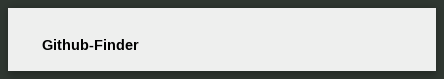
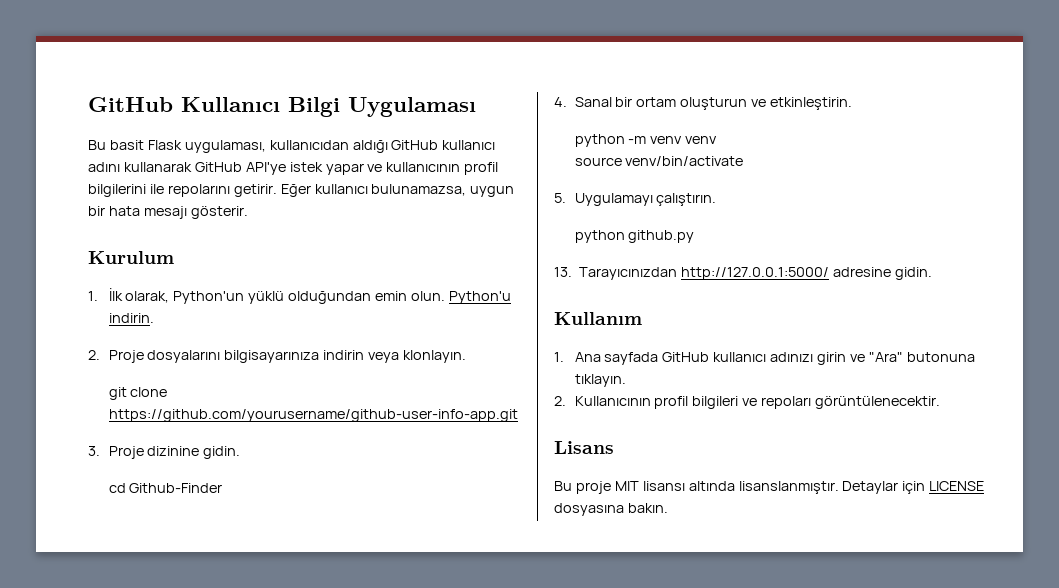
[42,39,139,50] Github-Finder -> [88,97,476,117] [88,140,496,153] [88,162,499,175] [88,184,515,197] [88,206,248,219] [88,251,174,264] [88,288,511,304] [108,313,154,323] [88,350,467,363] [108,387,168,400] [108,409,518,422] [88,446,241,459] [108,483,223,493] [554,97,853,110] [574,134,718,147] [574,156,744,166] [554,193,717,206] [574,230,695,243] [554,267,932,280] [554,312,642,325] [554,352,975,365] [574,374,626,387] [554,396,941,409] [554,441,614,454] [554,481,985,494] [554,503,668,516] GitHub Kullanıcı Bilgi Uygulaması // Bu basit Flask uygulaması, kullanıcıdan aldığı GitHub kullanıcı adını kullanarak GitHub API'ye istek yapar ve kullanıcının profil bilgilerini ile repolarını getirir. Eğer kullanıcı bulunamazsa, uygun bir hata mesajı gösterir. // Kurulum // 1. İlk olarak, Python'un yüklü olduğundan emin olun. Python'u indirin. // 2. Proje dosyalarını bilgisayarınıza indirin veya klonlayın. // git clone https://github.com/yourusername/github-user-info-app.git // 3. Proje dizinine gidin. // cd Github-Finder // 4. Sanal bir ortam oluşturun ve etkinleştirin. // python -m venv venv // source venv/bin/activate // 5. Uygulamayı çalıştırın. // python github.py // 13. Tarayıcınızdan http://127.0.0.1:5000/ adresine gidin. // Kullanım // 1. Ana sayfada GitHub kullanıcı adınızı girin ve "Ara" butonuna tıklayın. // 2. Kullanıcının profil bilgileri ve repoları görüntülenecektir. // Lisans // Bu proje MIT lisansı altında lisanslanmıştır. Detaylar için LICENSE dosyasına bakın.

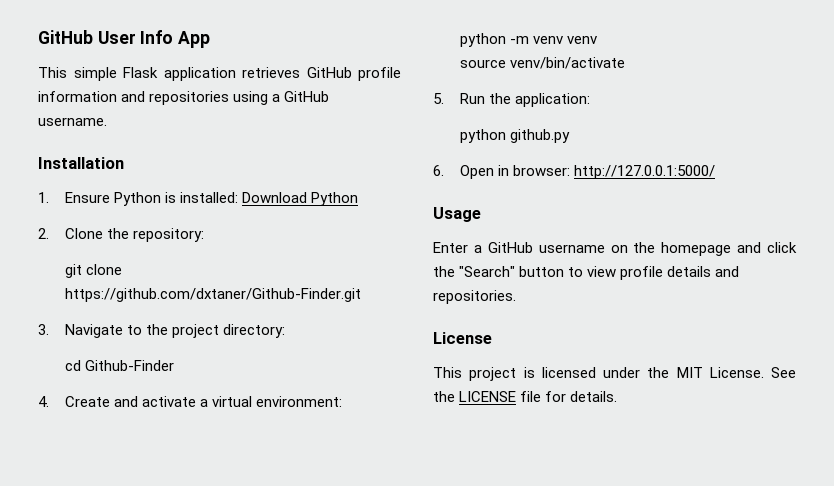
[88,97,476,117] [88,140,496,153] [88,162,499,175] [88,184,515,197] [88,206,248,219] [88,251,174,264] [88,288,511,304] [108,313,154,323] [88,350,467,363] GitHub Kullanıcı Bilgi Uygulaması // Bu basit Flask uygulaması, kullanıcıdan aldığı GitHub kullanıcı adını kullanarak GitHub API'ye istek yapar ve kullanıcının profil bilgilerini ile repolarını getirir. Eğer kullanıcı bulunamazsa, uygun bir hata mesajı gösterir. // Kurulum // 1. İlk olarak, Python'un yüklü olduğundan emin olun. Python'u indirin. // 2. Proje dosyalarını bilgisayarınıza indirin veya klonlayın. -> [38,30,211,48] [38,67,401,81] [38,91,330,105] [38,117,107,126] [38,157,124,169] [38,192,358,206] [38,228,204,242] GitHub User Info App // This simple Flask application retrieves GitHub profile information and repositories using a GitHub username. // Installation // 1. Ensure Python is installed: Download Python // 2. Clone the repository:
[108,409,518,422] https://github.com/yourusername/github-user-info-app.git -> [64,288,361,302] https://github.com/dxtaner/Github-Finder.git
[108,446,241,459] [108,483,223,493] [554,97,853,110] Proje dizinine gidin. // cd Github-Finder // 4. Sanal bir ortam oluşturun ve etkinleştirin. -> [64,324,285,338] [64,360,174,371] [38,396,342,407] Navigate to the project directory: // cd Github-Finder // 4. Create and activate a virtual environment:
[574,193,717,206] Uygulamayı çalıştırın. -> [459,93,590,107] Run the application:
[554,267,932,280] [554,312,642,325] [554,352,975,365] [574,374,626,387] [554,396,941,409] [554,441,614,454] [554,481,985,494] [554,503,668,516] 13. Tarayıcınızdan http://127.0.0.1:5000/ adresine gidin. // Kullanım // 1. Ana sayfada GitHub kullanıcı adınızı girin ve "Ara" butonuna tıklayın. // 2. Kullanıcının profil bilgileri ve repoları görüntülenecektir. // Lisans // Bu proje MIT lisansı altında lisanslanmıştır. Detaylar için LICENSE dosyasına bakın. -> [433,165,715,179] [433,207,481,222] [433,242,797,256] [433,266,740,280] [433,290,516,304] [433,332,492,344] [433,367,796,381] [433,391,618,402] 6. Open in browser: http://127.0.0.1:5000/ // Usage // Enter a GitHub username on the homepage and click the "Search" button to view profile details and repositories. // License // This project is licensed under the MIT License. See the LICENSE file for details.

